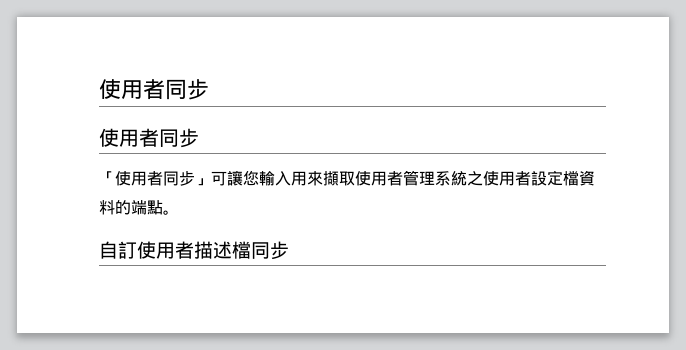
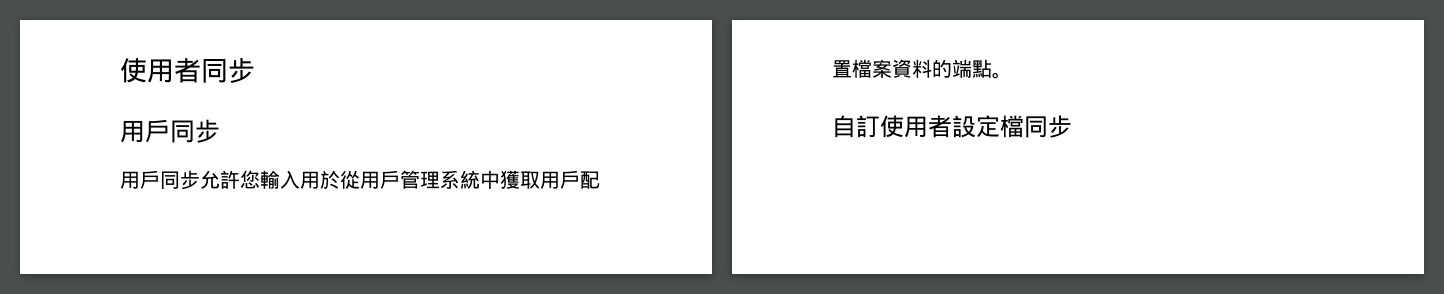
[99,79,209,100] [99,128,199,148] [99,170,579,186] 使用者同步 // 使用者同步 // 「使用者同步」可讓您輸入用來擷取使用者管理系統之使用者設定檔 -> [120,58,255,83] [120,119,220,143] [120,170,600,190] [832,59,892,78] 使用者同步 // 用戶同步 // 用戶同步允許您輸入用於從用戶管理系統中獲取用戶配置檔案
[194,241,232,259] 描述 -> [952,115,1000,138] 設定

